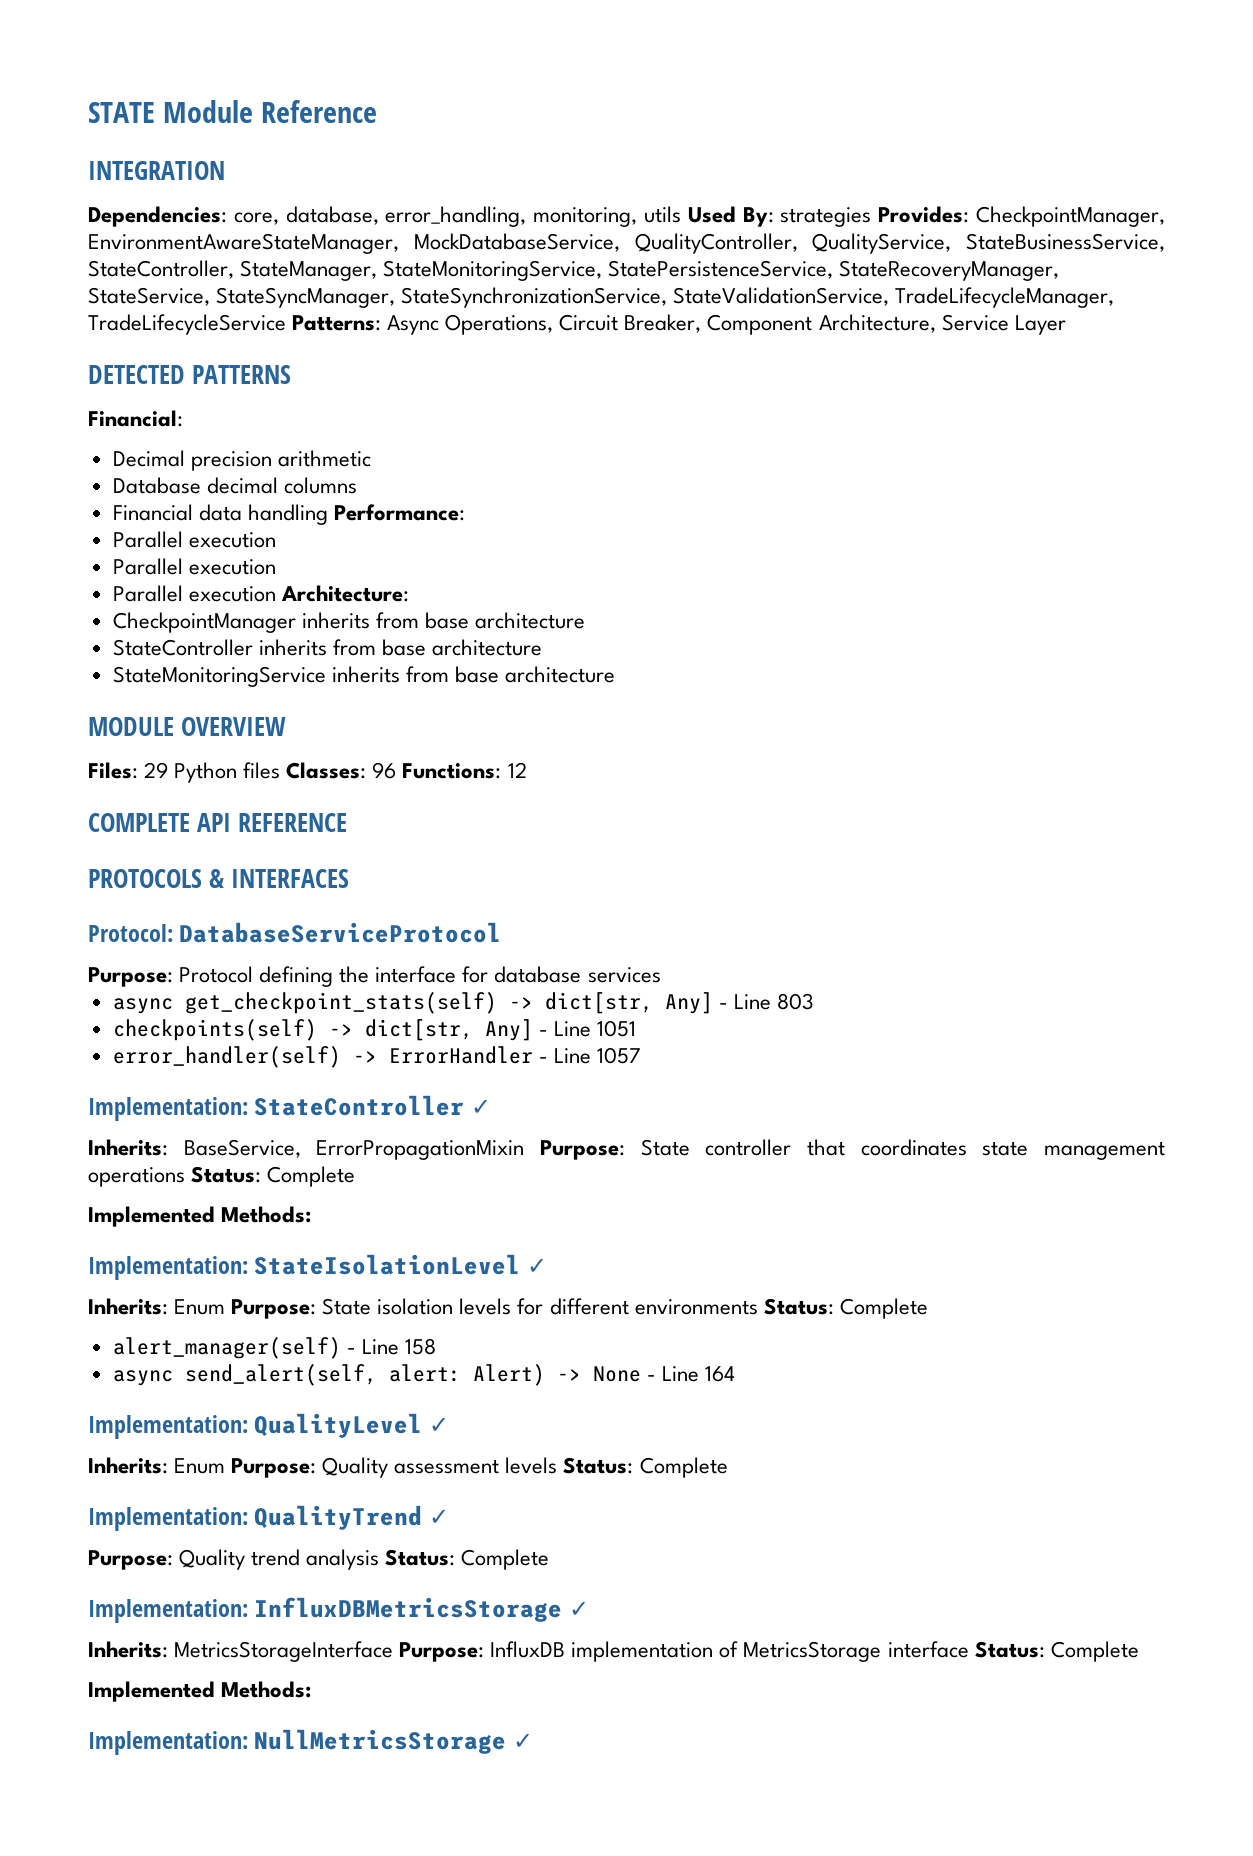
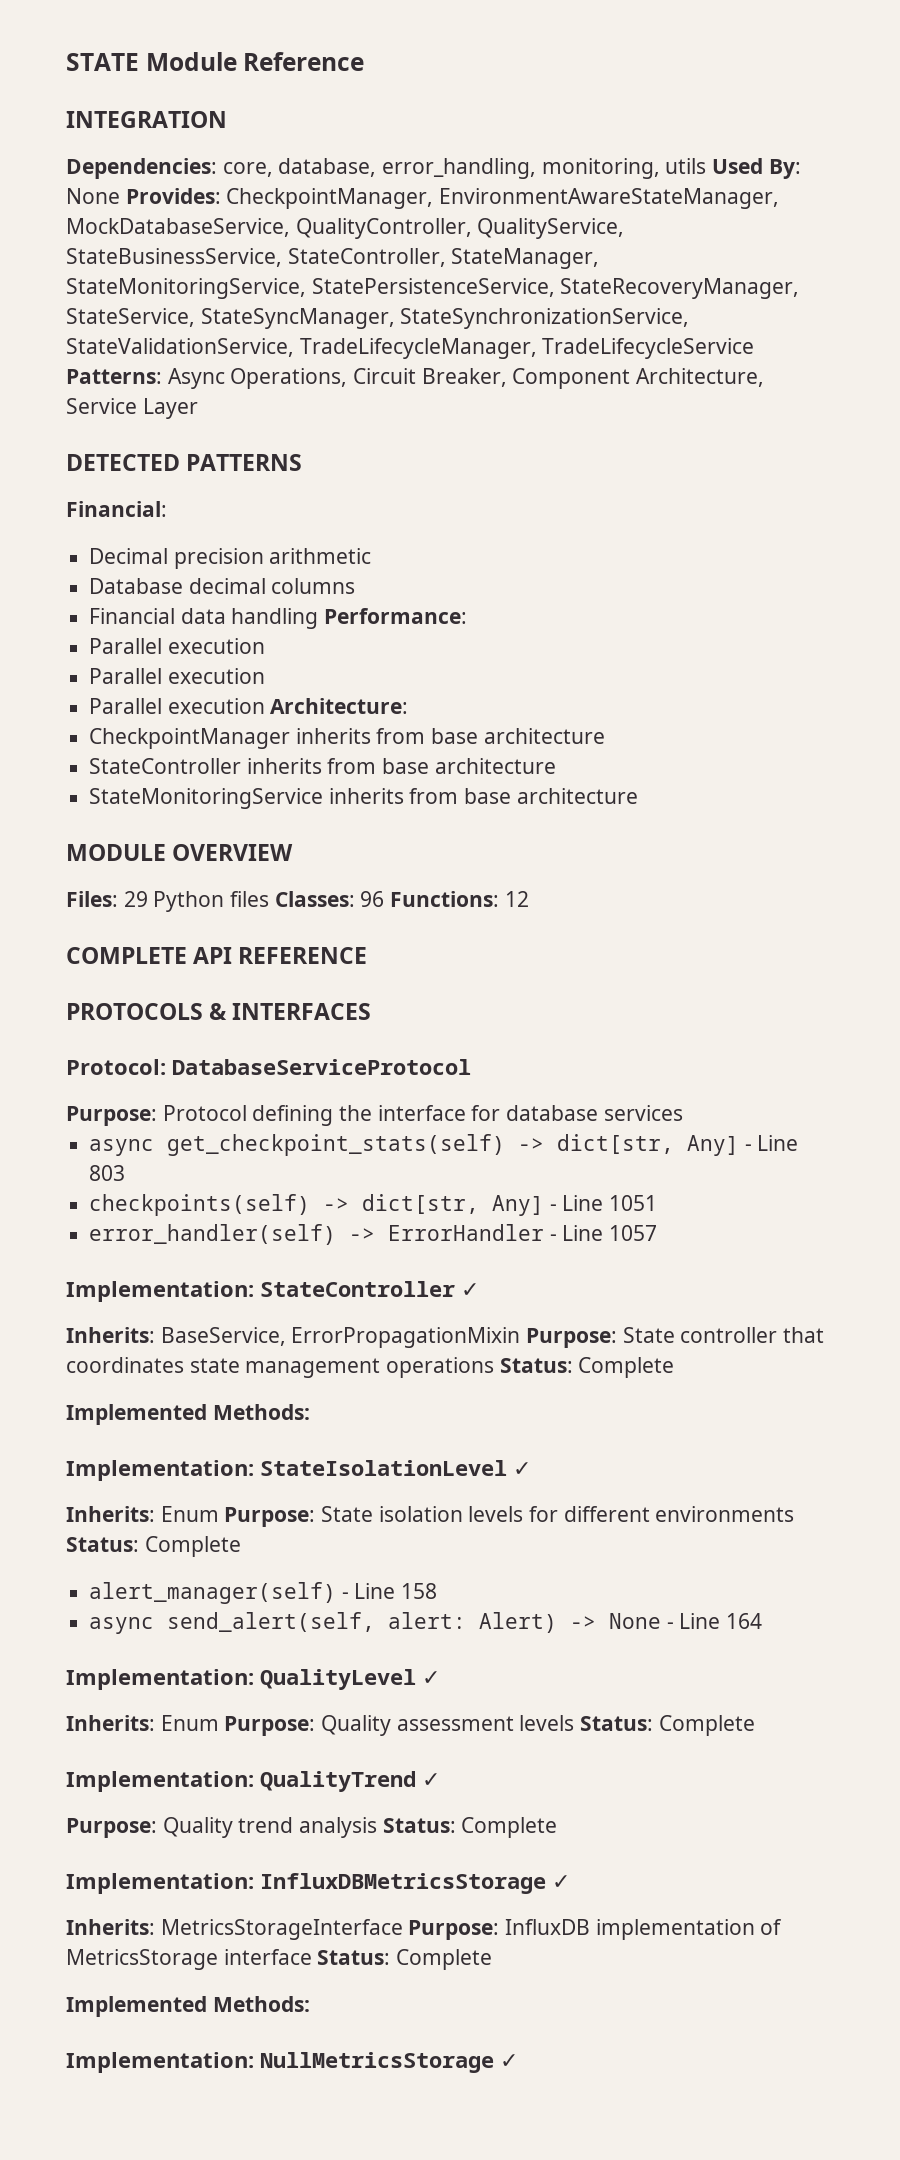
[742,207,872,227] By: strategies -> [768,159,801,179] [66,188,120,204] By: None

